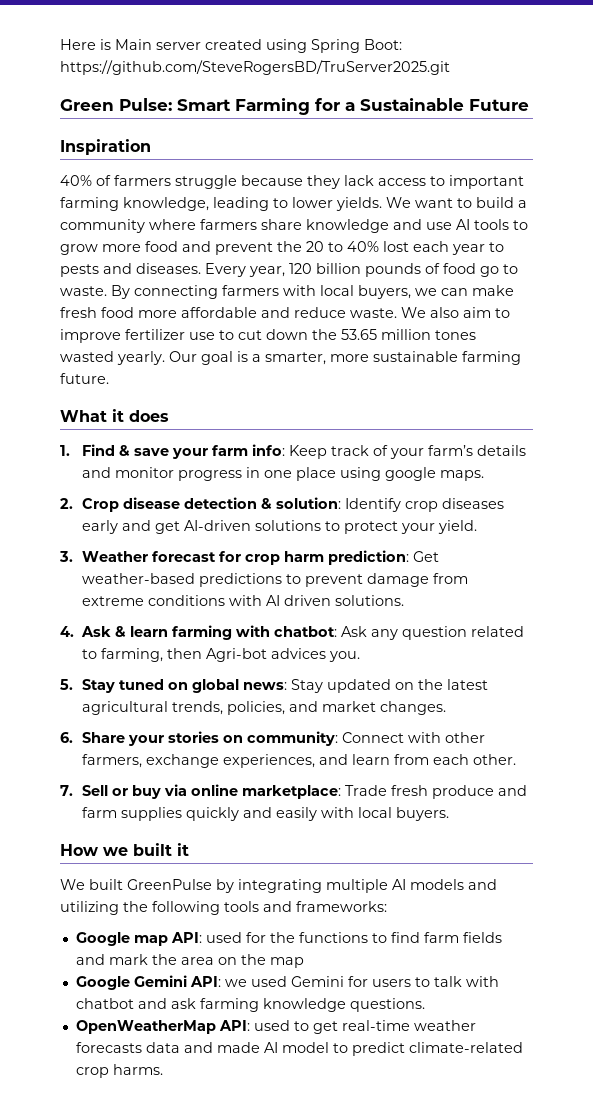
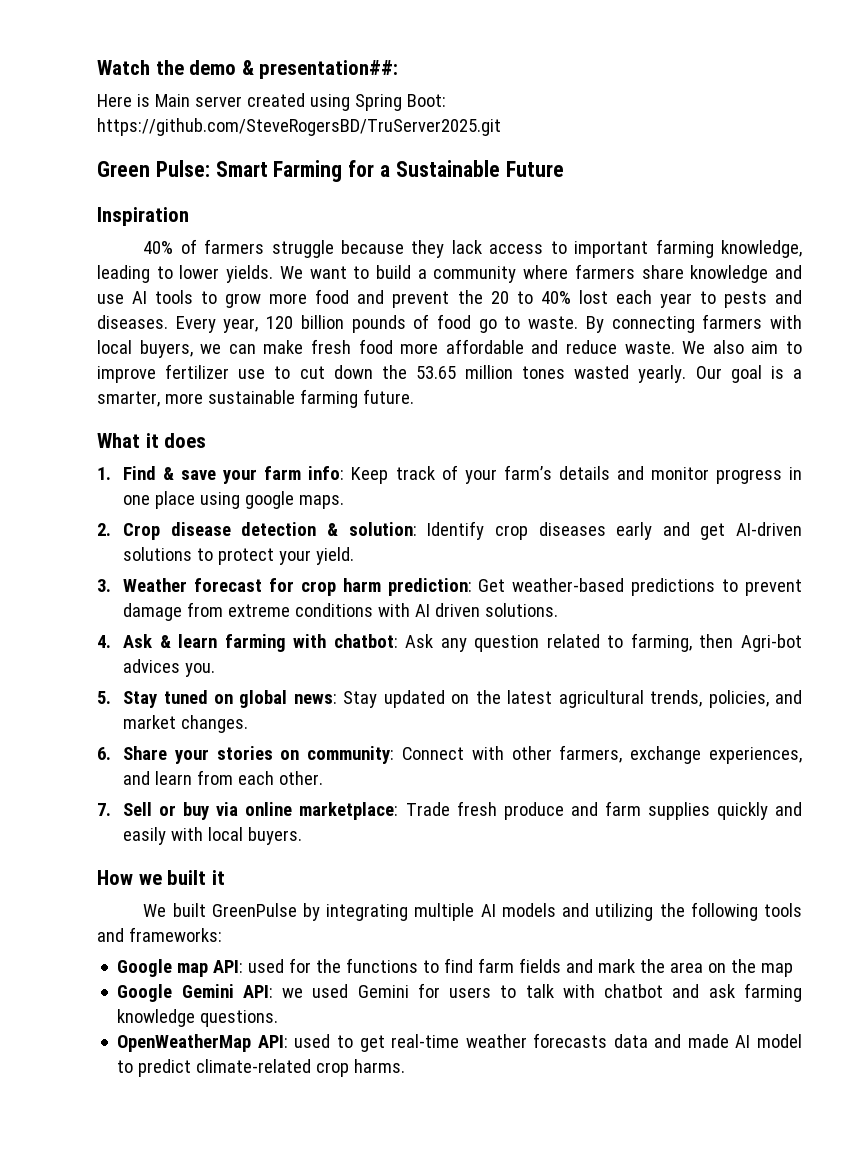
(60, 44) none -> [97,60,399,79] Watch the demo & presentation##: //

